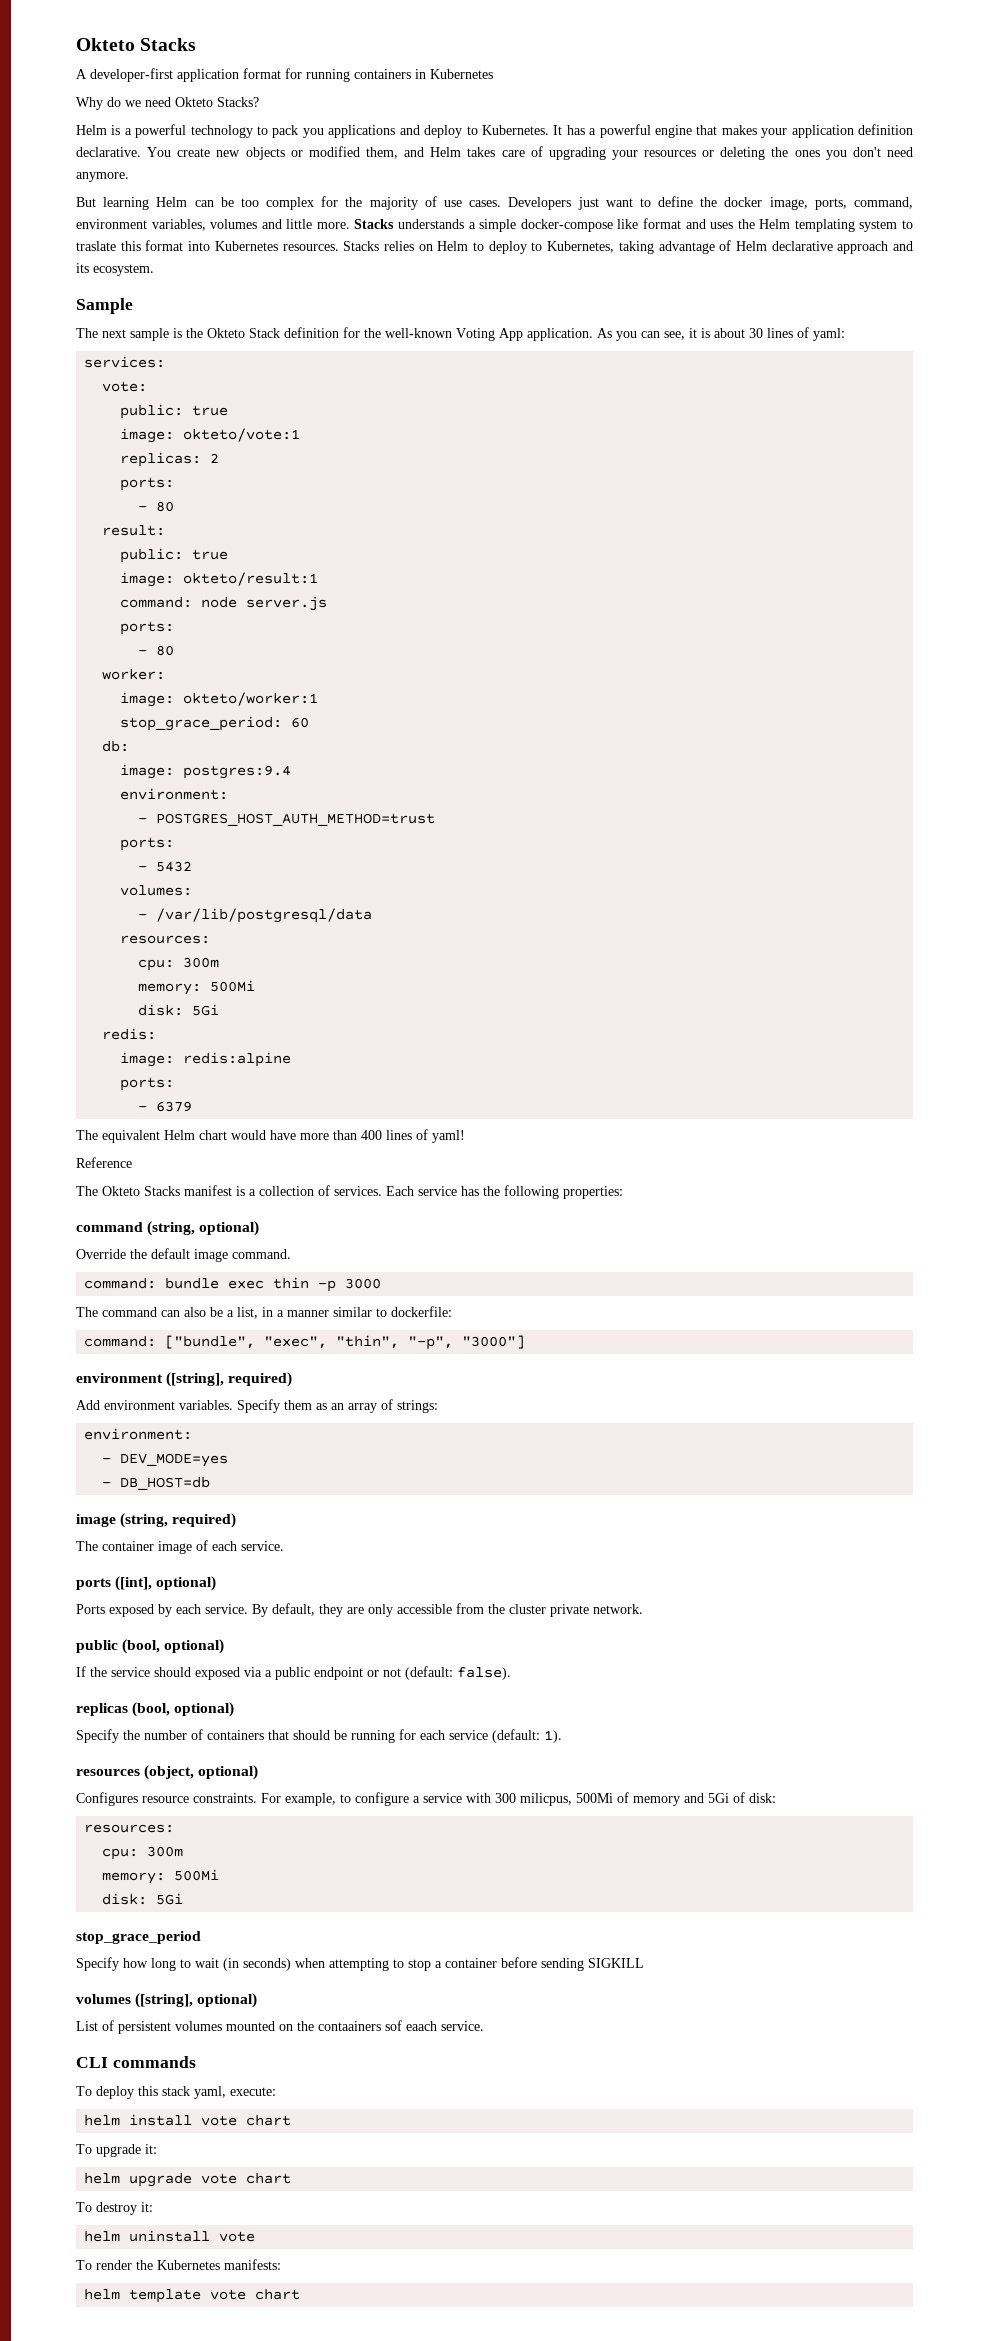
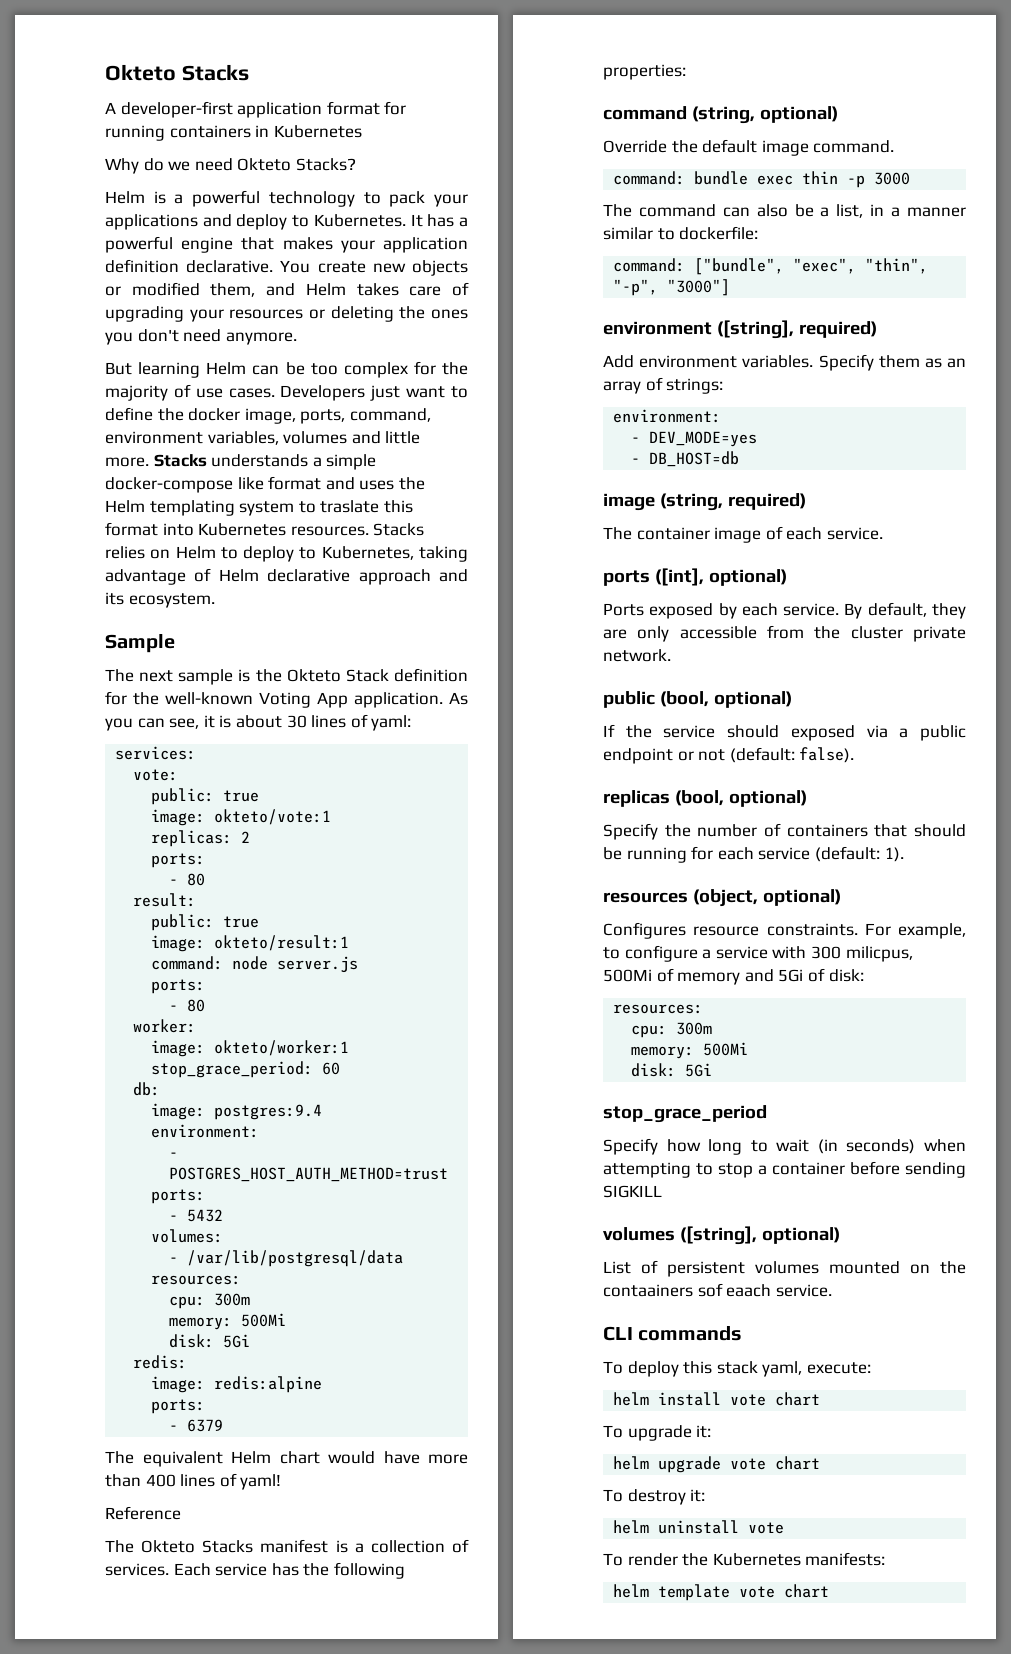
[302,128,324,138] you -> [434,194,468,207] your

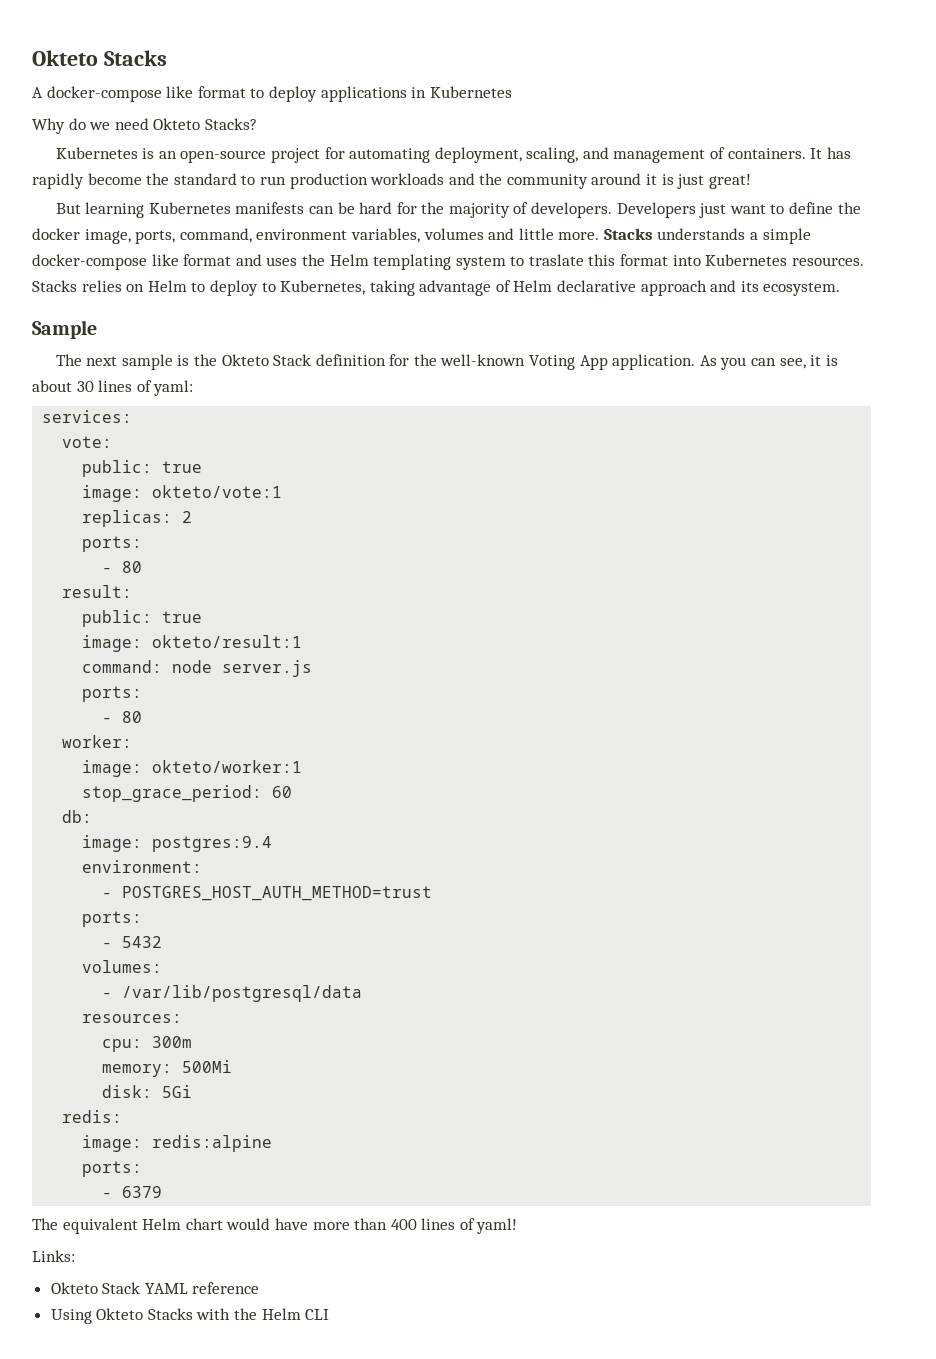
[120,101,407,118] [105,125,251,141] developer-first application format for running containers -> [46,86,407,102] docker-compose like format to deploy applications
[105,190,468,207] [105,214,469,230] [105,236,468,253] [105,259,468,276] [105,282,470,297] [105,306,468,322] [105,329,297,345] [105,362,408,378] Helm is a powerful technology to pack your applications and deploy to Kubernetes. It has a powerful engine that makes your application definition declarative. You create new objects or modified them, and Helm takes care of upgrading your resources or deleting the ones you don't need anymore. // But learning Helm can be too complex -> [55,147,851,163] [32,173,751,189] [55,202,393,218] Kubernetes is an open-source project for automating deployment, scaling, and management of containers. It has rapidly become the standard to run production workloads and the community around it is just great! // But learning Kubernetes manifests can be hard
[195,388,275,398] use cases. -> [531,202,613,218] developers.
[105,1506,181,1520] [105,1539,469,1553] [105,1562,405,1579] [603,64,686,80] [603,106,838,124] [603,139,895,156] [613,171,911,188] [603,204,966,218] [603,226,759,240] [613,258,929,275] [613,279,731,296] [603,320,877,339] [603,354,966,371] [603,377,724,394] [613,409,722,423] [631,431,758,447] [631,451,740,467] [603,493,806,511] [603,526,883,543] [603,568,787,586] [603,602,966,619] [603,625,966,642] [603,649,671,662] [603,691,792,708] [603,724,966,741] [603,747,855,764] [603,790,807,807] [603,823,966,840] [603,846,904,863] [603,889,841,907] [603,922,966,939] [603,945,913,962] [603,968,864,985] [613,1004,704,1014] [631,1022,713,1038] [631,1042,749,1059] [631,1063,713,1077] [603,1105,767,1123] [603,1138,966,1155] [603,1161,966,1178] [603,1185,662,1198] [603,1226,840,1245] [603,1260,966,1277] [603,1283,832,1297] [603,1326,743,1341] [603,1361,871,1377] [613,1392,821,1406] [603,1425,712,1441] [613,1456,821,1473] [603,1489,706,1505] [613,1520,785,1534] [603,1552,886,1566] [613,1584,830,1601] Reference // The Okteto Stacks manifest is a collection of services. Each service has the following properties: // command (string, optional) // Override the default image command. // command: bundle exec thin -p 3000 // The command can also be a list, in a manner similar to dockerfile: // command: ["bundle", "exec", "thin", "-p", "3000"] // environment ([string], required) // Add environment variables. Specify them as an array of strings: // environment: // - DEV_MODE=yes // - DB_HOST=db // image (string, required) // The container image of each service. // ports ([int], optional) // Ports exposed by each service. By default, they are only accessible from the cluster private network. // public (bool, optional) // If the service should exposed via a public endpoint or not (default: false). // replicas (bool, optional) // Specify the number of containers that should be running for each service (default: 1). // resources (object, optional) // Configures resource constraints. For example, to configure a service with 300 milicpus, 500Mi of memory and 5Gi of disk: // resources: // cpu: 300m // memory: 500Mi // disk: 5Gi // stop_grace_period // Specify how long to wait (in seconds) when attempting to stop a container before sending SIGKILL // volumes ([string], optional) // List of persistent volumes mounted on the contaainers sof eaach service. // CLI commands // To deploy this stack yaml, execute: // helm install vote chart // To upgrade it: // helm upgrade vote chart // To destroy it: // helm uninstall vote // To render the Kubernetes manifests: // helm template vote chart -> [32,1250,75,1262] [50,1282,260,1294] [50,1308,330,1324] Links: // Okteto Stack YAML reference // Using Okteto Stacks with the Helm CLI

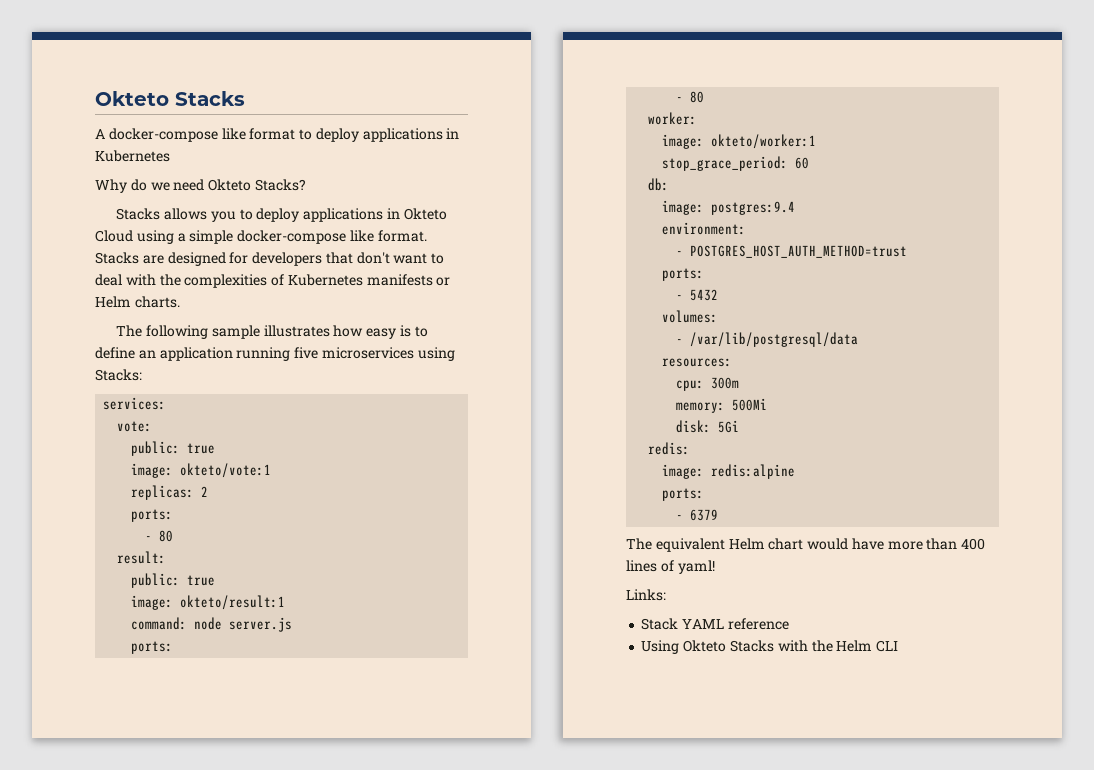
[55,147,851,163] [32,173,751,189] [55,202,861,218] [32,228,811,244] [32,254,864,270] [32,280,841,296] [32,320,97,339] [55,354,838,370] [32,380,194,396] Kubernetes is an open-source project for automating deployment, scaling, and management of containers. It has rapidly become the standard to run production workloads and the community around it is just great! // But learning Kubernetes manifests can be hard for the majority of developers. Developers just want to define the docker image, ports, command, environment variables, volumes and little more. Stacks understands a simple docker-compose like format and uses the Helm templating system to traslate this format into Kubernetes resources. Stacks relies on Helm to deploy to Kubernetes, taking advantage of Helm declarative approach and its ecosystem. // Sample // The next sample is the Okteto Stack definition for the well-known Voting App application. As you can see, it is about 30 lines of yaml: -> [116,208,447,222] [95,230,427,244] [95,252,445,266] [95,274,451,288] [95,296,180,308] [116,325,428,339] [95,347,455,361] [95,369,142,381] Stacks allows you to deploy applications in Okteto Cloud using a simple docker-compose like format. Stacks are designed for developers that don't want to deal with the complexities of Kubernetes manifests or Helm charts. // The following sample illustrates how easy is to define an application running five microservices using Stacks:
[50,1282,98,1294] Okteto -> (666, 595) none

